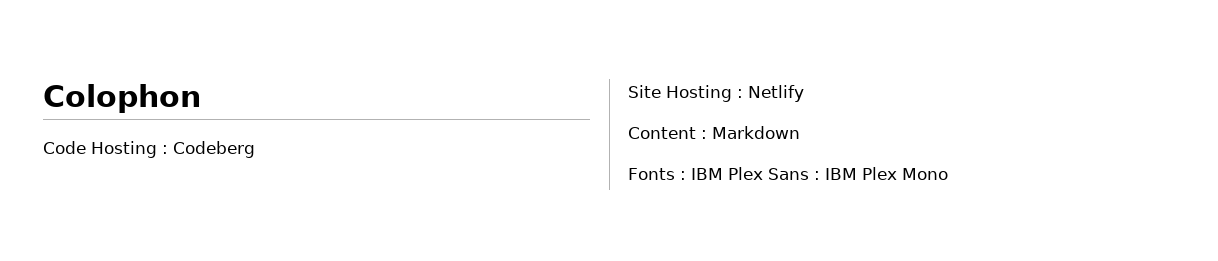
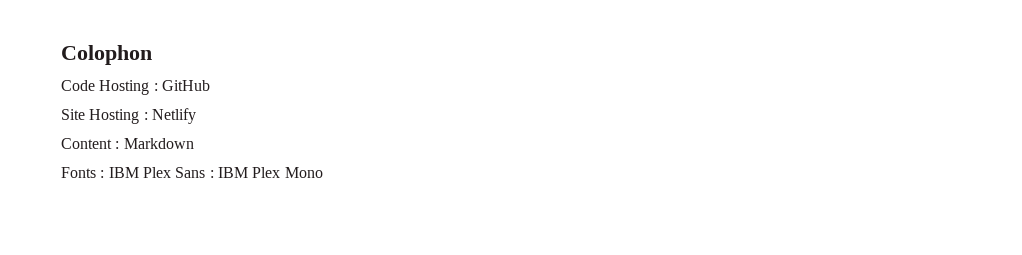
[173,141,255,158] Codeberg -> [161,80,210,91] GitHub

